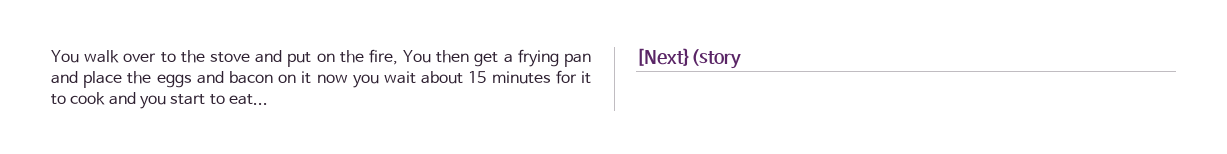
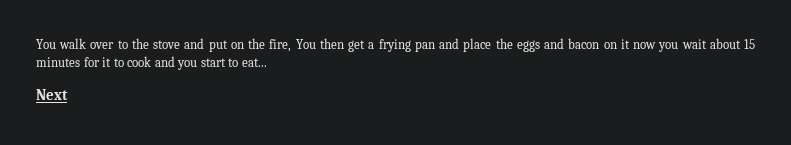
[636,48,741,69] [Next}(story -> [36,89,68,100] Next

